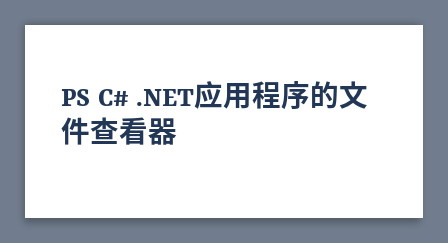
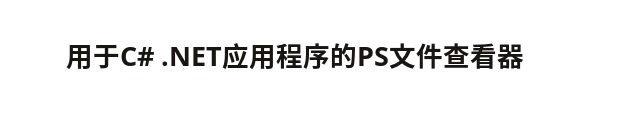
[61,89,90,106] PS -> [66,45,120,70] 用于
(340, 95) none -> [357,47,390,66] PS

